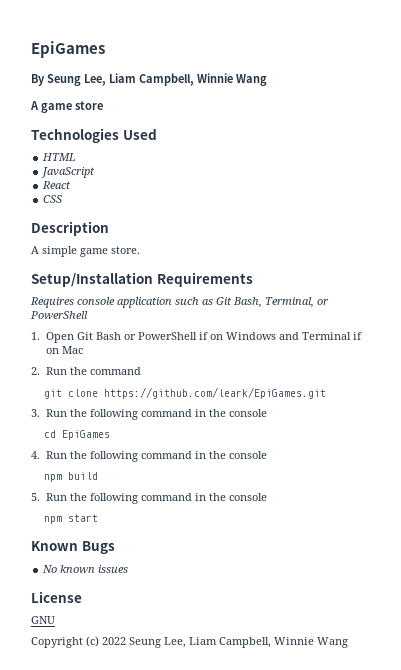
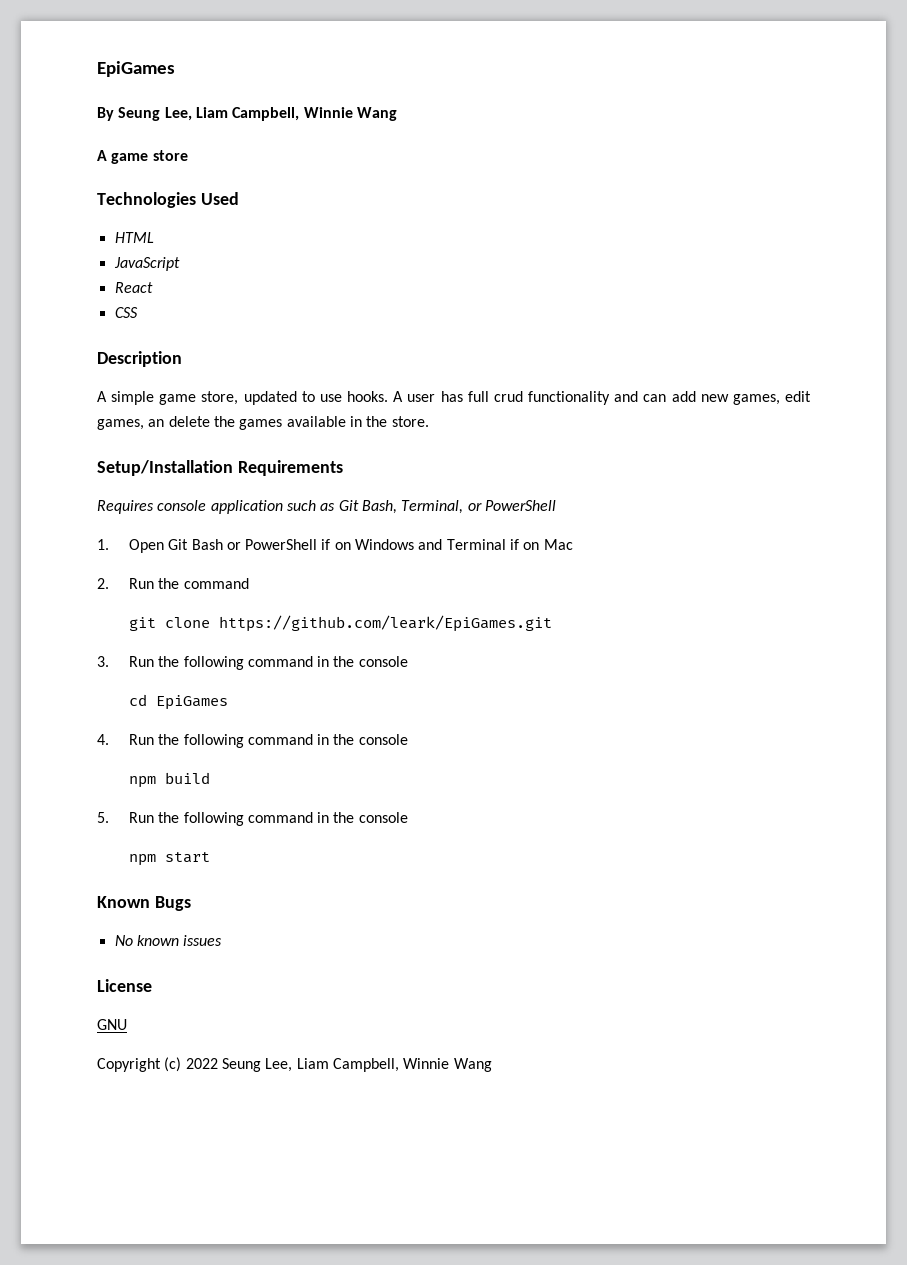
(108, 252) none -> [201,391,811,405] [97,416,388,430] store, updated to use hooks. A user has full crud functionality and can add new games, edit games, an delete the games available in the

